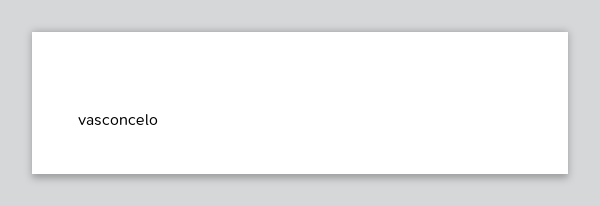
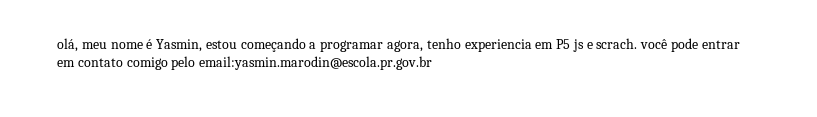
[78,114,158,126] vasconcelo -> [57,38,740,52] [57,56,433,70] olá, meu nome é Yasmin, estou começando a programar agora, tenho experiencia em P5 js e scrach. você pode entrar em contato comigo pelo email:yasmin.marodin@escola.pr.gov.br

